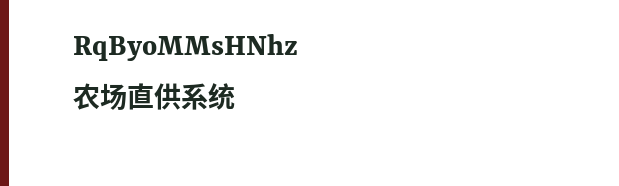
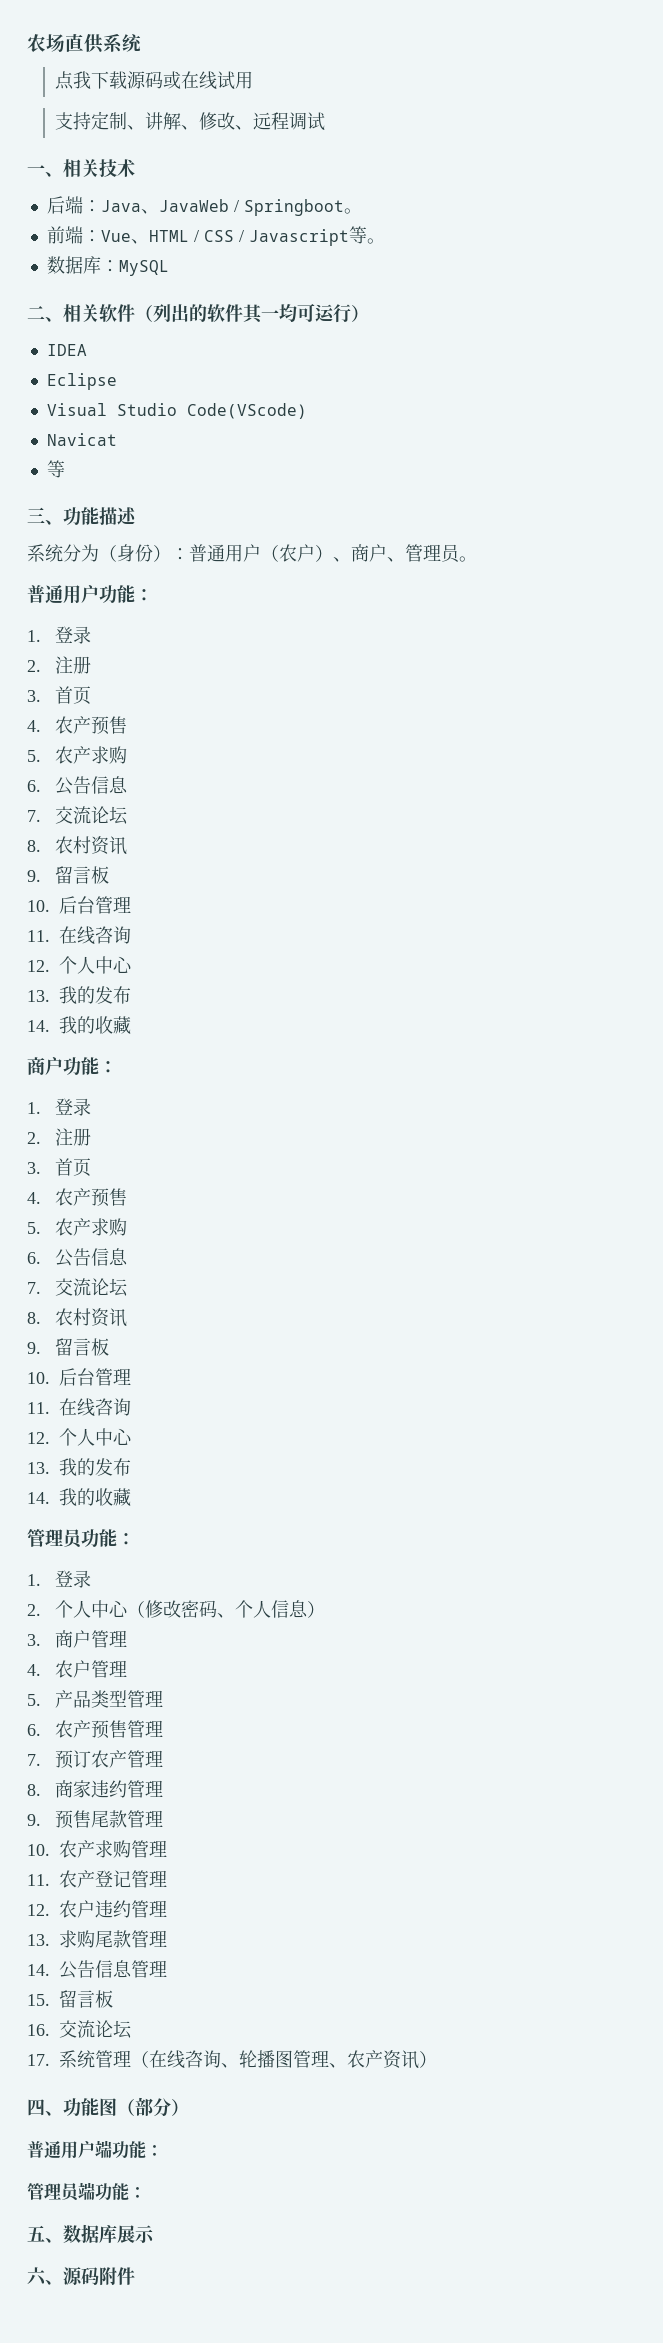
[73,34,298,61] RqByoMMsHNhz // -> (26, 43) none
(235, 96) none -> [55,71,254,90] [55,111,326,131] [27,159,135,178] [46,196,362,216] [46,226,385,246] [46,256,169,276] [27,303,369,324] [46,344,87,356] [46,373,117,390] [46,403,307,419] [46,433,117,446] [46,460,65,478] [27,507,137,525] [27,544,477,563] [27,585,153,604] [27,626,92,644] [27,656,92,674] [27,686,92,705] [27,716,128,735] [27,746,128,764] [27,776,129,795] [27,806,129,825] [27,836,128,855] [27,866,110,884] [27,896,131,914] [27,926,131,945] [27,956,132,974] [27,986,131,1004] [27,1016,131,1034] [27,1057,117,1075] [27,1098,92,1116] [27,1128,92,1146] [27,1158,92,1177] [27,1188,128,1207] [27,1218,128,1236] [27,1248,129,1267] [27,1278,129,1297] [27,1308,128,1327] [27,1338,110,1356] [27,1368,131,1386] [27,1398,131,1417] [27,1428,132,1446] [27,1458,131,1476] [27,1488,131,1506] [27,1529,135,1549] [27,1570,92,1588] [27,1600,326,1618] [27,1630,128,1648] [27,1660,128,1678] [27,1690,164,1708] [27,1720,164,1739] [27,1750,164,1769] [27,1780,164,1798] [27,1810,164,1829] [27,1840,167,1858] [27,1870,167,1888] [27,1900,167,1918] [27,1930,167,1948] [27,1960,167,1979] [27,1990,113,2008] [27,2020,132,2039] [27,2050,437,2069] [27,2097,189,2117] [27,2140,163,2159] [27,2182,146,2202] [27,2224,155,2243] [27,2267,135,2286] // 点我下载源码或在线试用 // 支持定制、讲解、修改、远程调试 // 一、相关技术 // 后端：Java、JavaWeb / Springboot。 // 前端：Vue、HTML / CSS / Javascript等。 // 数据库：MySQL // 二、相关软件（列出的软件其一均可运行） // IDEA // Eclipse // Visual Studio Code(VScode) // Navicat // 等 // 三、功能描述 // 系统分为（身份）：普通用户（农户）、商户、管理员。 // 普通用户功能： // 1.登录 // 2.注册 // 3.首页 // 4.农产预售 // 5.农产求购 // 6.公告信息 // 7.交流论坛 // 8.农村资讯 // 9.留言板 // 10.后台管理 // 11.在线咨询 // 12.个人中心 // 13.我的发布 // 14.我的收藏 // 商户功能： // 1.登录 // 2.注册 // 3.首页 // 4.农产预售 // 5.农产求购 // 6.公告信息 // 7.交流论坛 // 8.农村资讯 // 9.留言板 // 10.后台管理 // 11.在线咨询 // 12.个人中心 // 13.我的发布 // 14.我的收藏 // 管理员功能： // 1.登录 // 2.个人中心（修改密码、个人信息） // 3.商户管理 // 4.农户管理 // 5.产品类型管理 // 6.农产预售管理 // 7.预订农产管理 // 8.商家违约管理 // 9.预售尾款管理 // 10.农产求购管理 // 11.农产登记管理 // 12.农户违约管理 // 13.求购尾款管理 // 14.公告信息管理 // 15.留言板 // 16.交流论坛 // 17.系统管理（在线咨询、轮播图管理、农产资讯） // 四、功能图（部分） // 普通用户端功能： // 管理员端功能： // 五、数据库展示 // 六、源码附件

